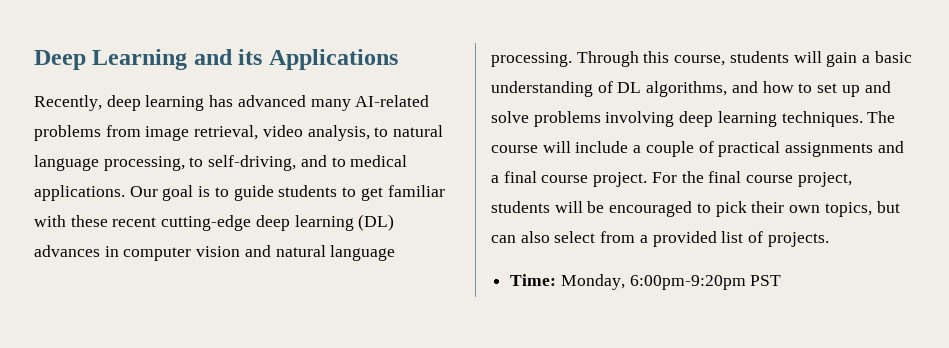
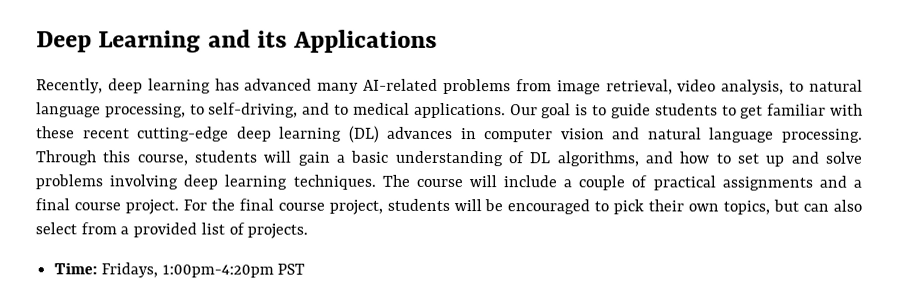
[560,274,746,290] Monday, 6:00pm-9:20pm -> [100,262,274,278] Fridays, 1:00pm-4:20pm

